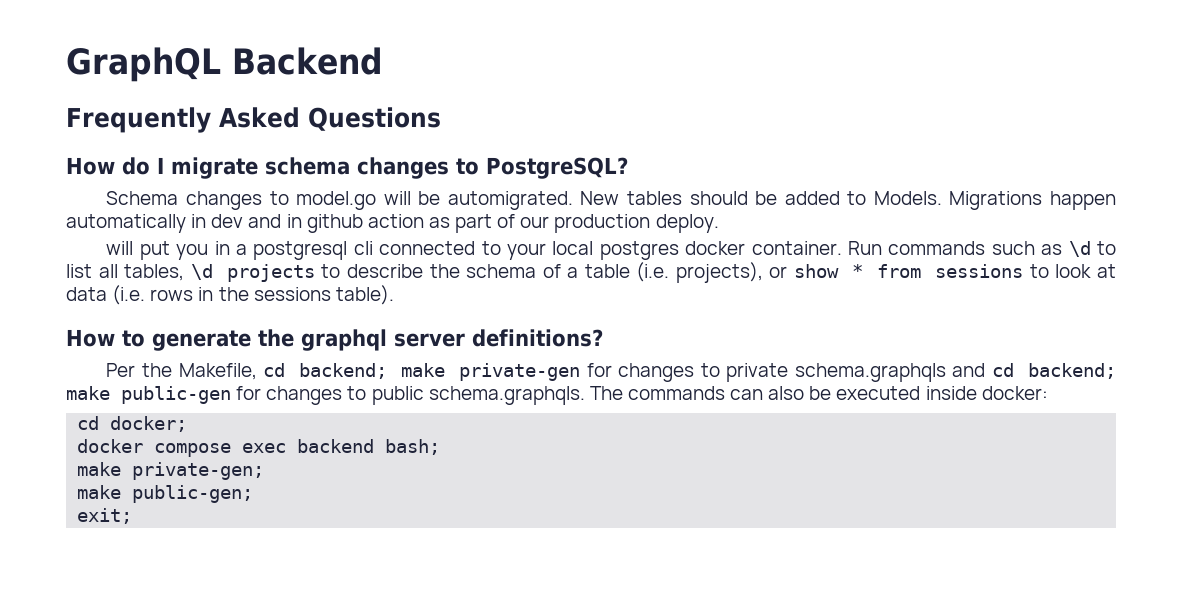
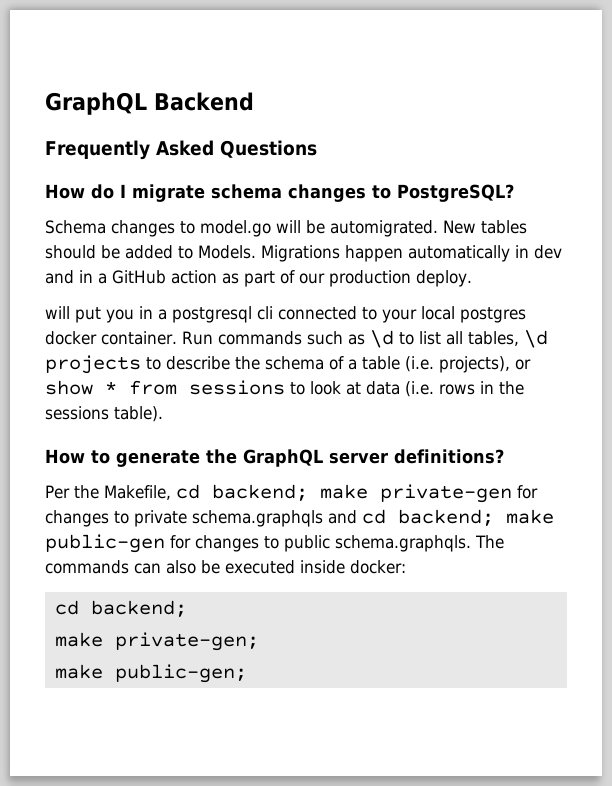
[306,214,363,233] github -> [98,270,166,284] a GitHub
[301,329,387,351] graphql -> [243,449,323,467] GraphQL
[110,416,188,432] [77,439,441,457] docker; // docker compose exec backend bash; -> [90,600,187,617] backend;
[77,508,133,524] // exit; -> (247, 673) none

